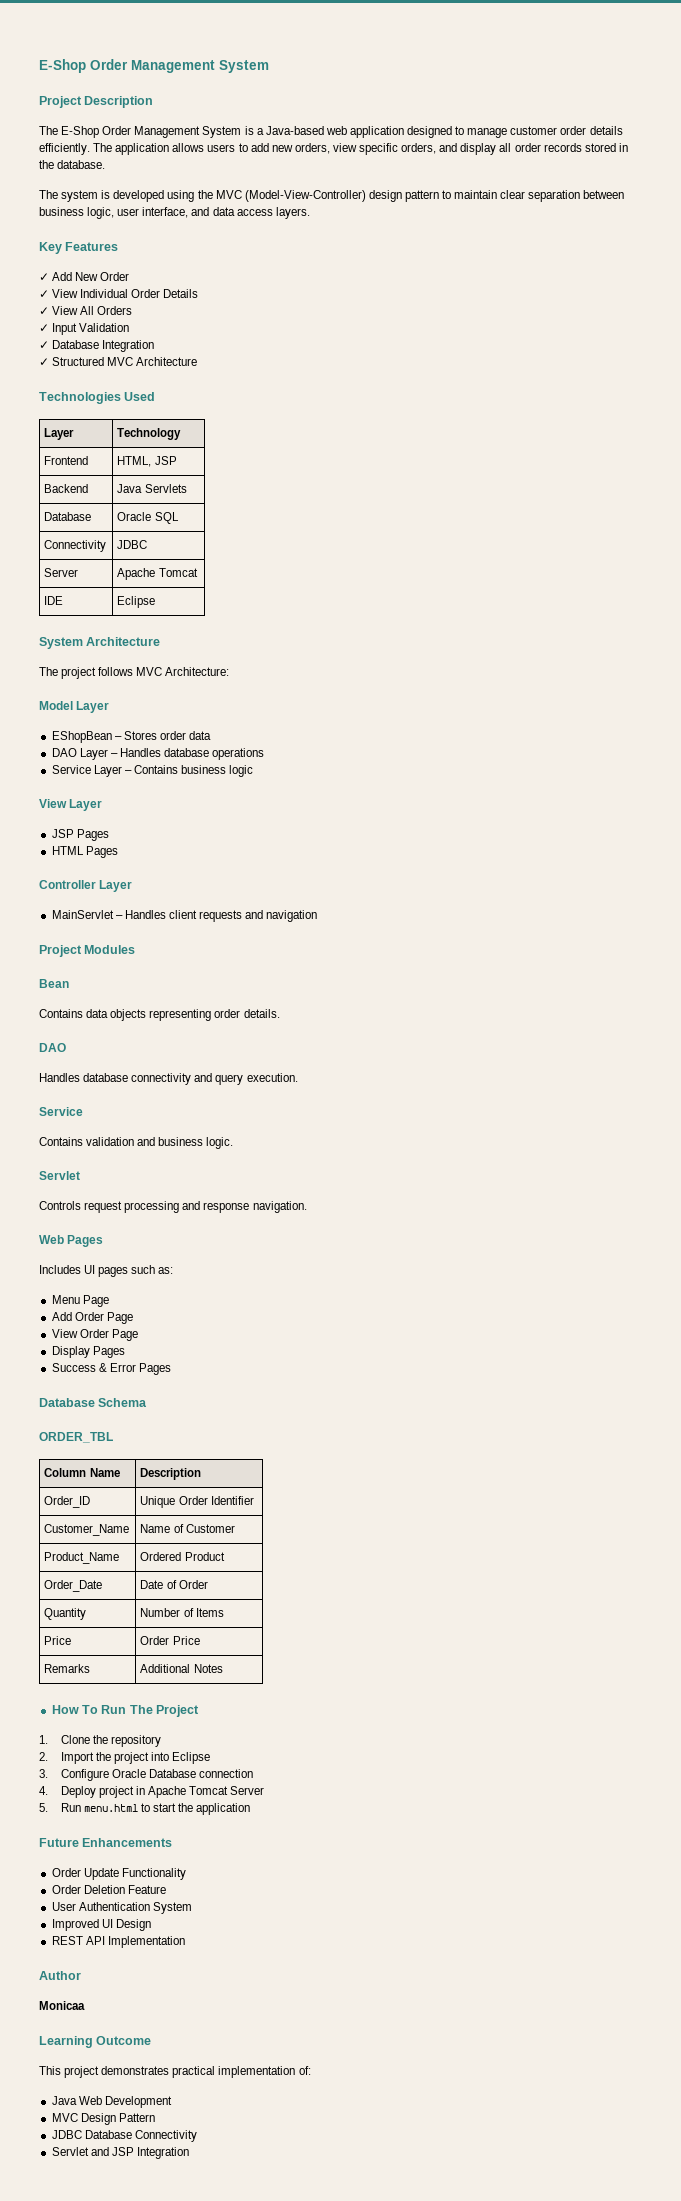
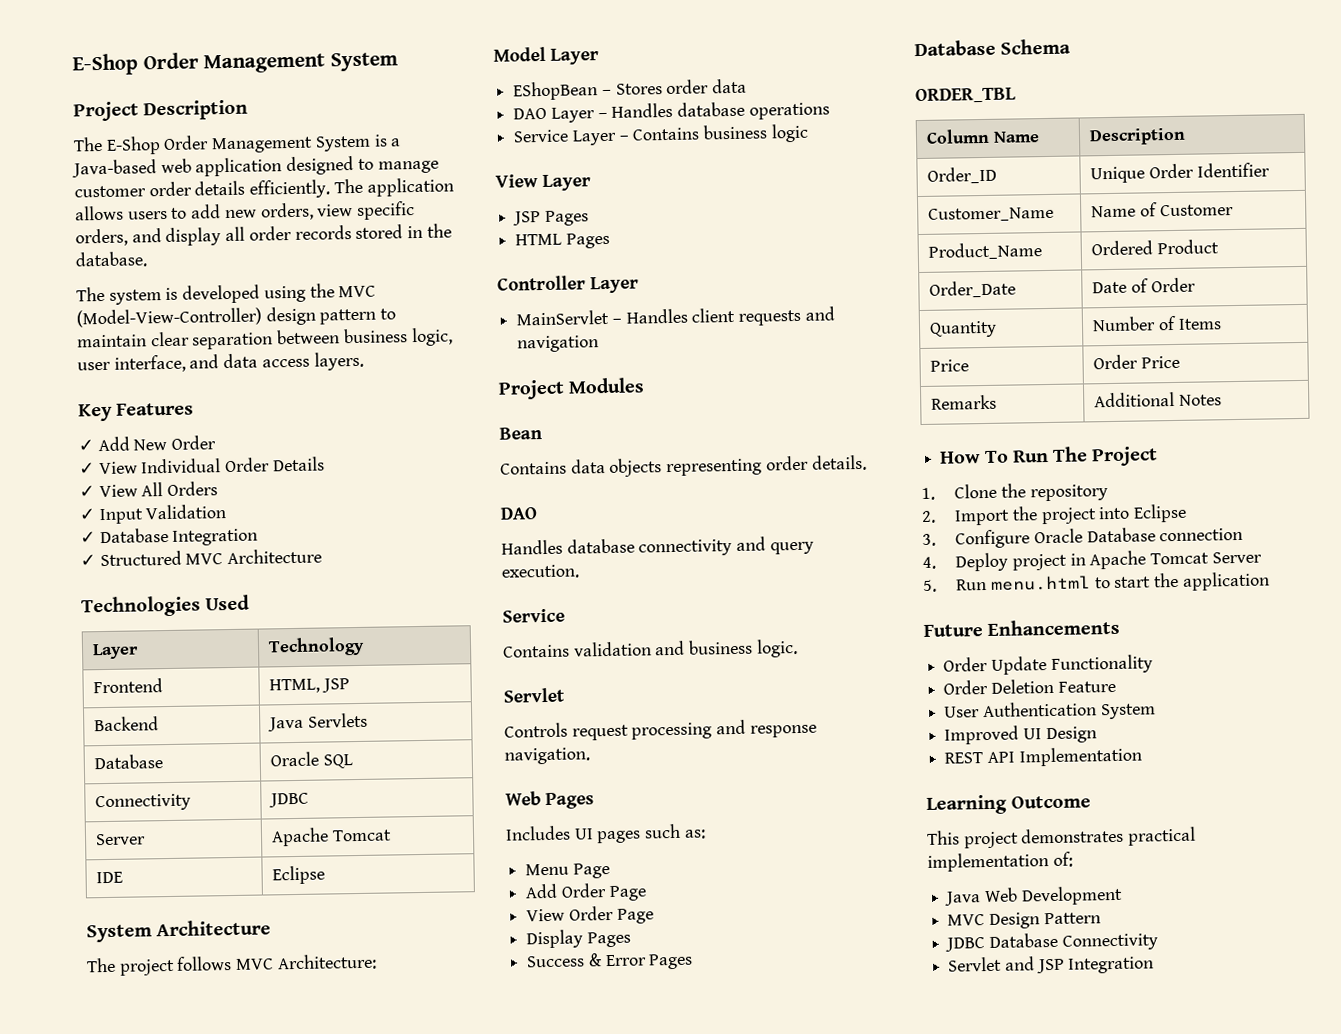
[39,1971,81,1980] [39,2001,85,2010] // Author // Monicaa -> (1142, 756) none

